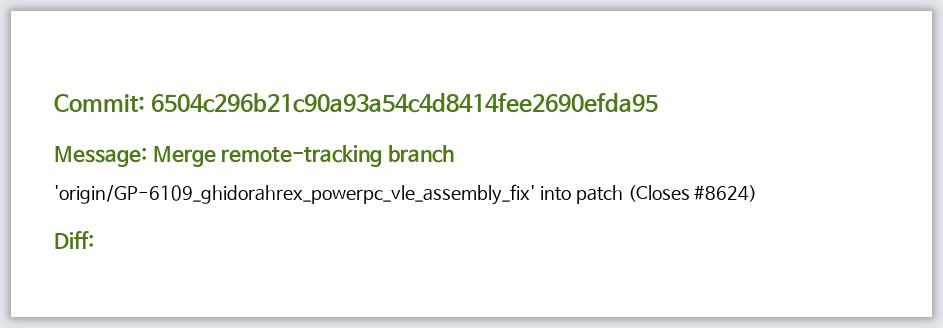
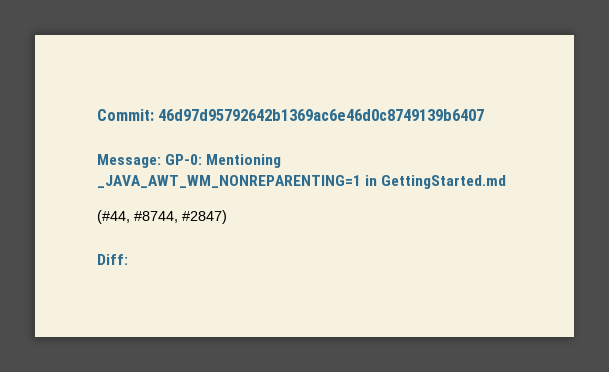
[151,93,659,113] 6504c296b21c90a93a54c4d8414fee2690efda95 -> [158,109,485,121] 46d97d95792642b1369ac6e46d0c8749139b6407
[152,145,454,167] [54,184,758,205] Merge remote-tracking branch // 'origin/GP-6109_ghidorahrex_powerpc_vle_assembly_fix' into patch (Closes #8624) -> [165,154,282,168] [97,175,507,189] [97,210,227,224] GP-0: Mentioning _JAVA_AWT_WM_NONREPARENTING=1 in GettingStarted.md // (#44, #8744, #2847)

